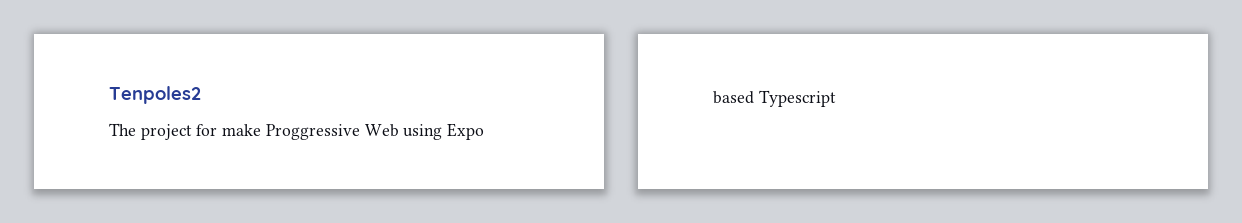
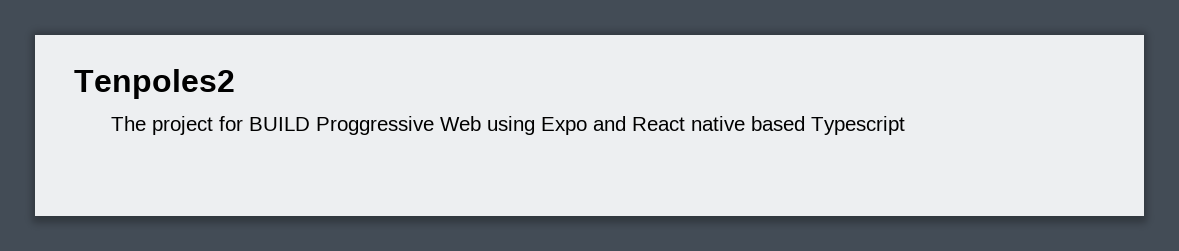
[222,124,262,136] make -> [248,117,310,131] BUILD
(485, 131) none -> [592,116,745,131] and React native

